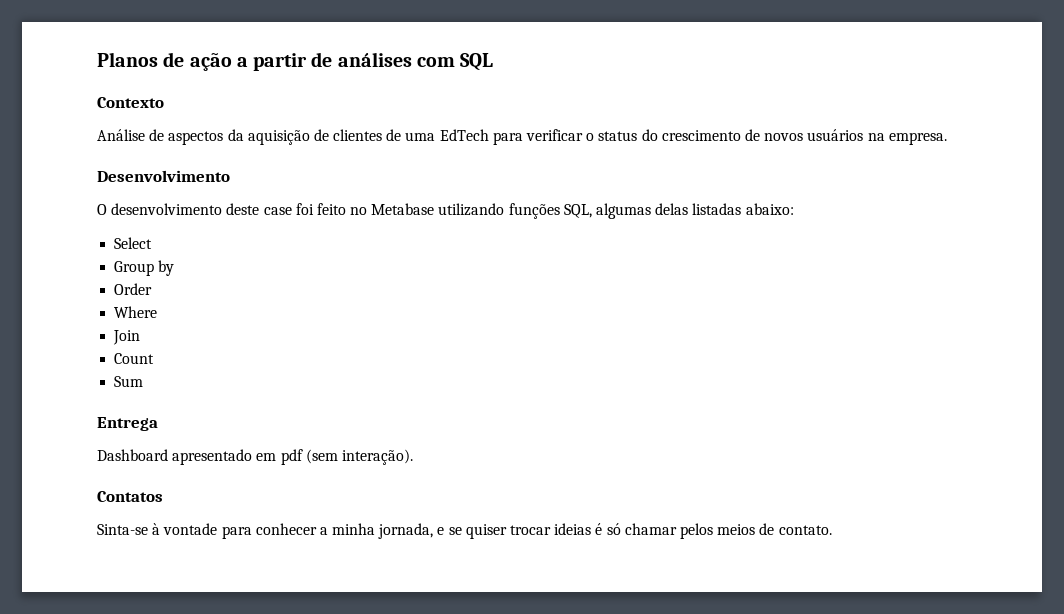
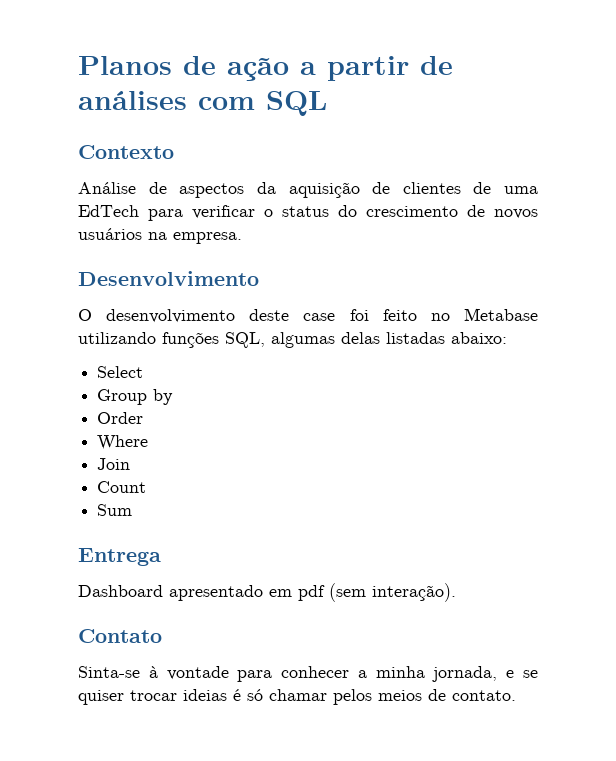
[97,491,163,502] Contatos -> [78,629,162,643] Contato

